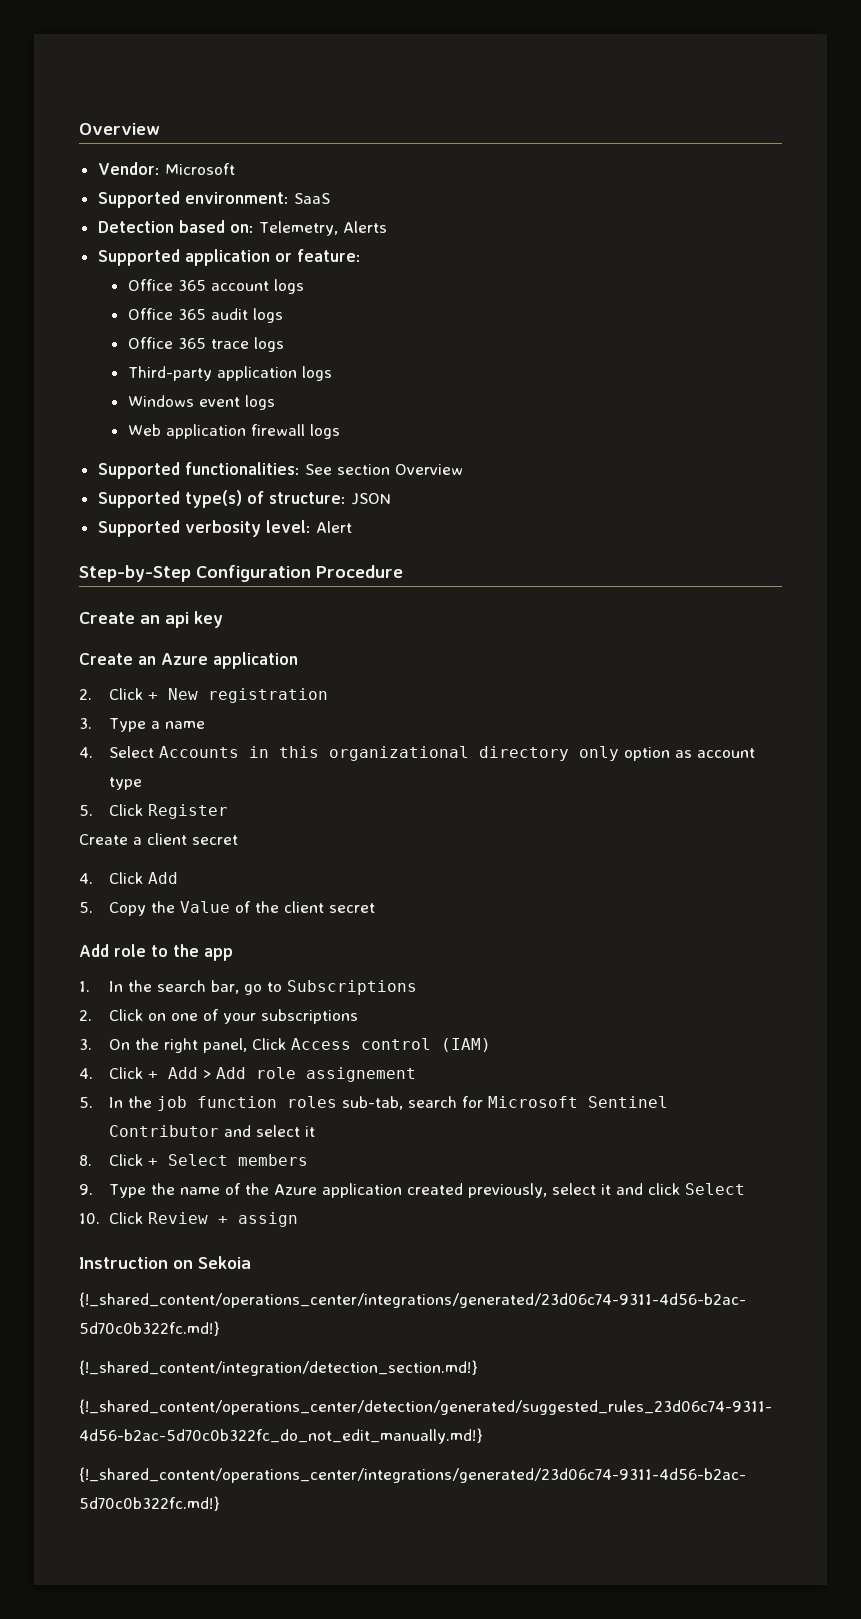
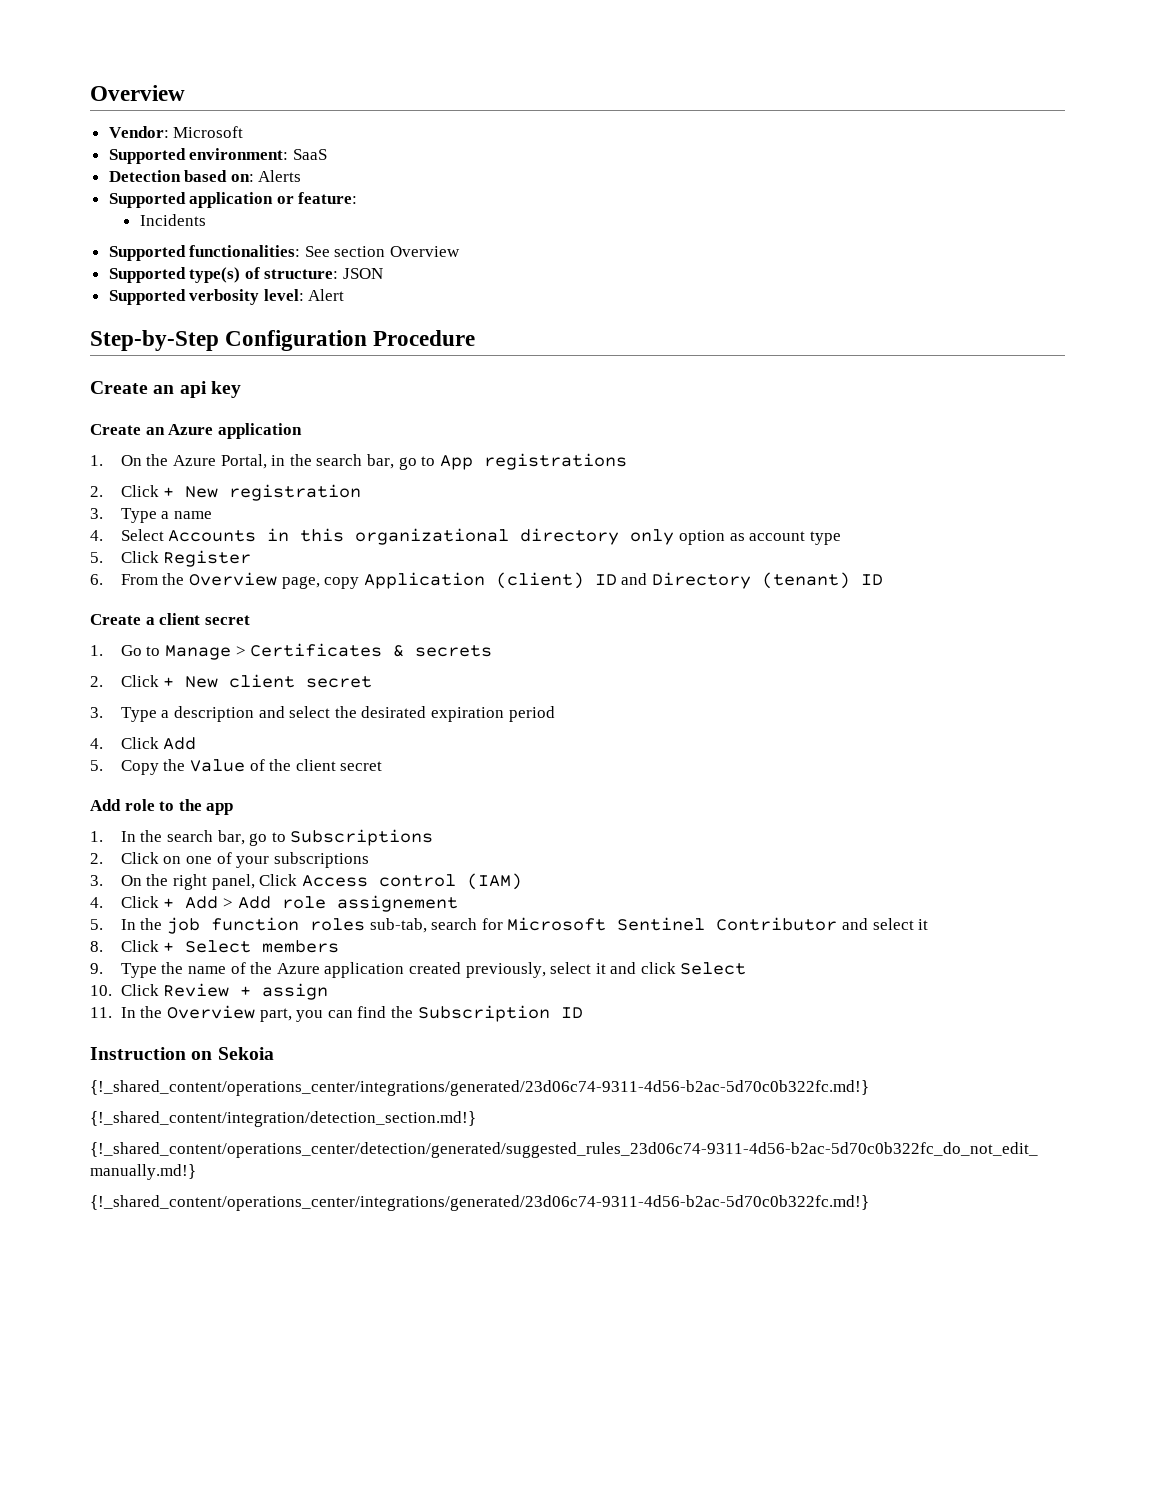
[258,221,338,236] Telemetry, -> (254, 178) none
[127,279,304,294] [127,308,283,323] [127,337,284,352] [127,366,332,381] [127,395,275,410] [127,424,340,439] Office 365 account logs // Office 365 audit logs // Office 365 trace logs // Third-party application logs // Windows event logs // Web application firewall logs -> [139,214,206,226] Incidents
(298, 660) none -> [90,453,627,470] // 1. On the Azure Portal, in the search bar, go to App registrations
[79,833,238,845] Create a client secret -> [90,572,883,589] [90,613,250,625] [90,643,493,660] [90,674,373,688] [90,706,555,722] 6. From the Overview page, copy Application (client) ID and Directory (tenant) ID // Create a client secret // 1. Go to Manage > Certificates & secrets // 2. Click + New client secret // 3. Type a description and select the desirated expiration period
(298, 1219) none -> [90,1005,583,1022] // 11. In the Overview part, you can find the Subscription ID

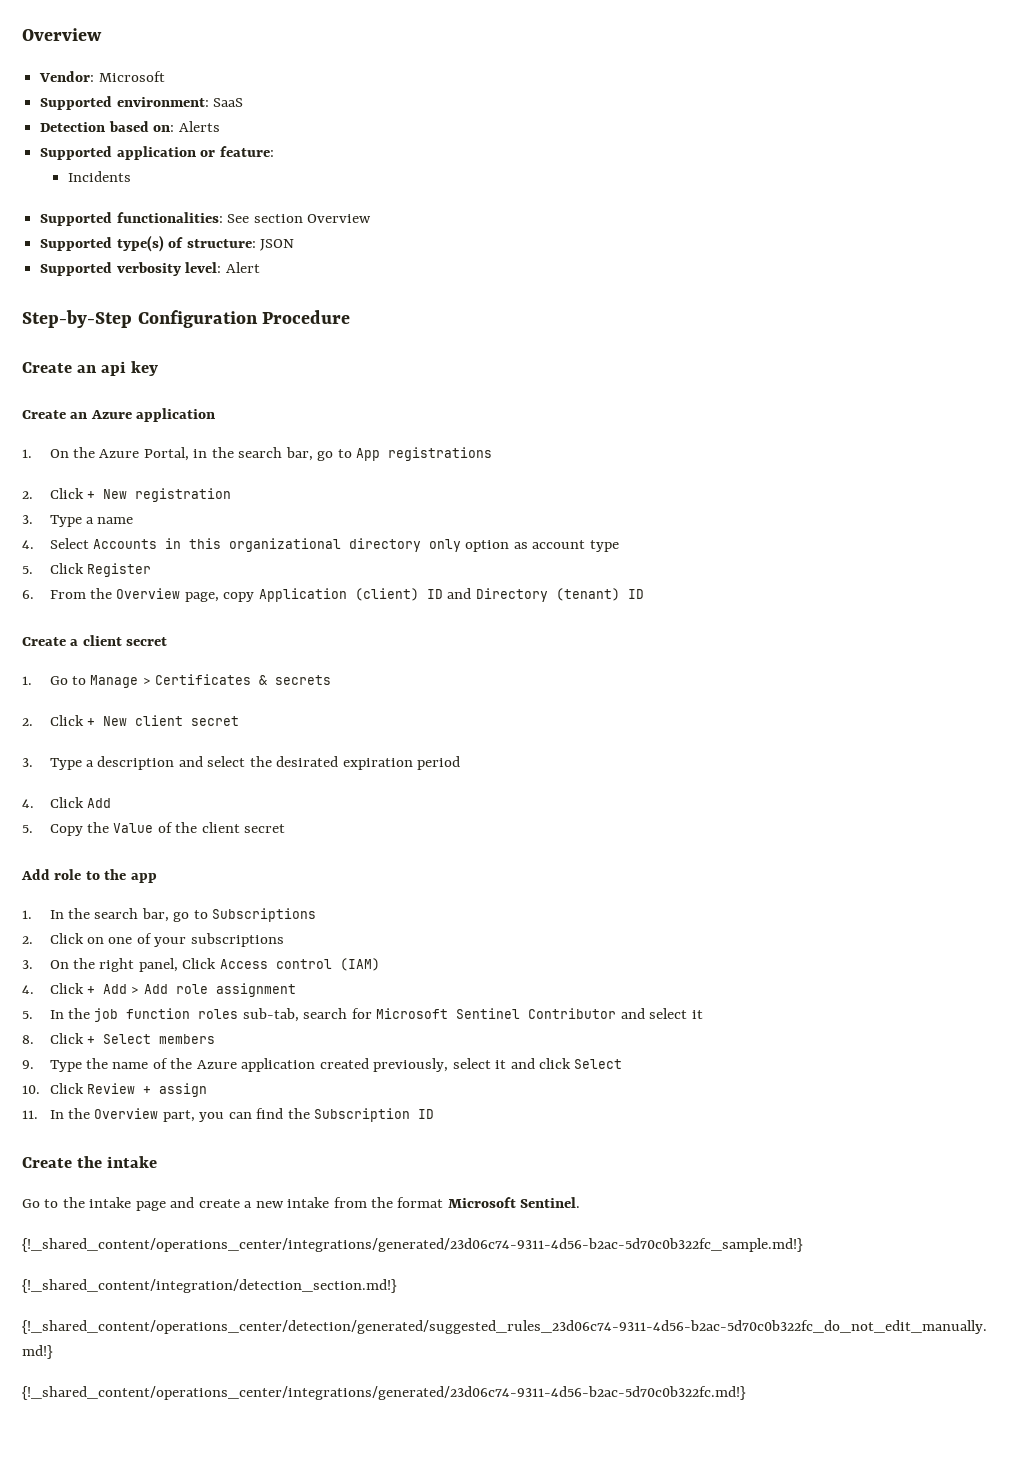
[336,895,458,912] assignement -> [215,983,296,997] assignment
[90,1047,274,1060] [90,1080,869,1096] Instruction on Sekoia // {!_shared_content/operations_center/integrations/generated/23d06c74-9311-4d56-b2ac-5d70c0b322fc.md!} -> [22,1156,157,1168] [22,1197,581,1211] [22,1238,803,1252] Create the intake // Go to the intake page and create a new intake from the format Microsoft Sentinel. // {!_shared_content/operations_center/integrations/generated/23d06c74-9311-4d56-b2ac-5d70c0b322fc_sample.md!}

